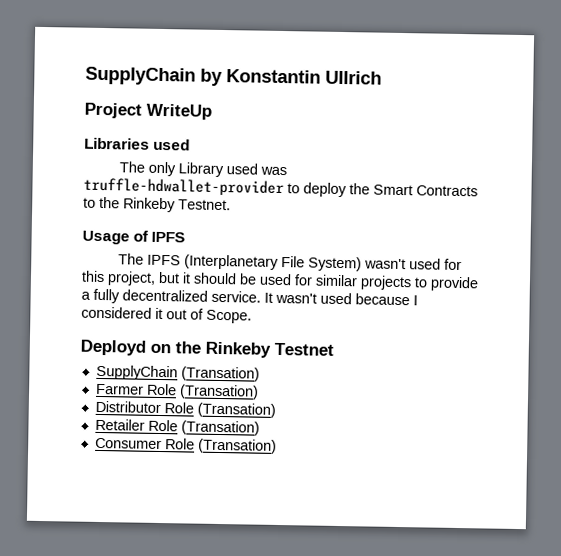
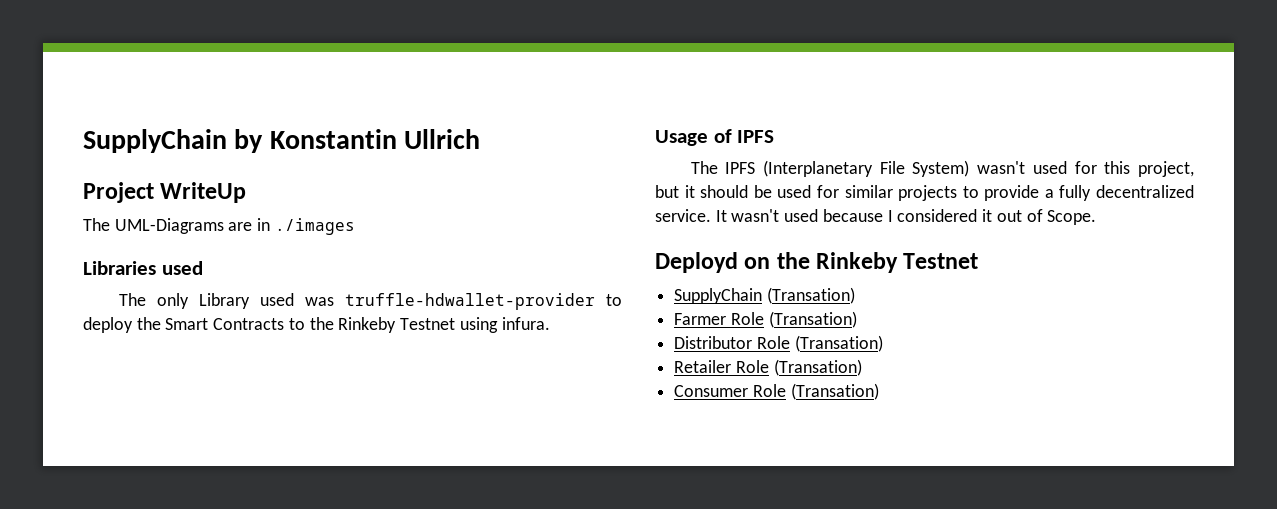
(212, 111) none -> [83,218,355,235] // The UML-Diagrams are in ./images
[178,199,231,211] Testnet. -> [400,317,550,333] Testnet using infura.

